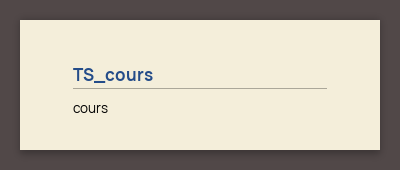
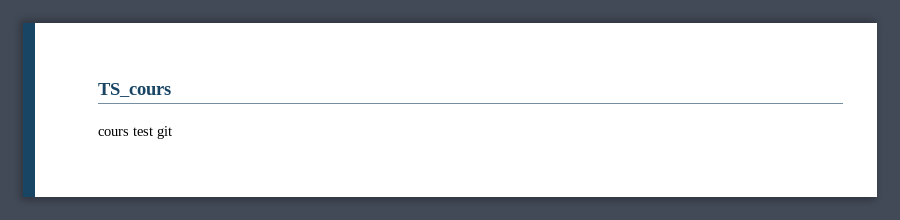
(108, 108) none -> [133,126,172,139] test git

